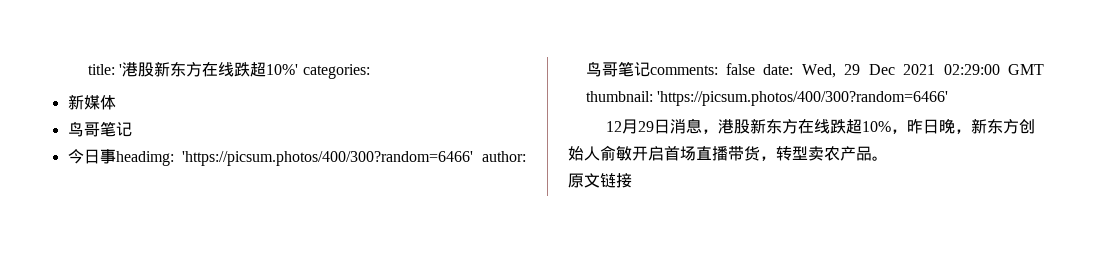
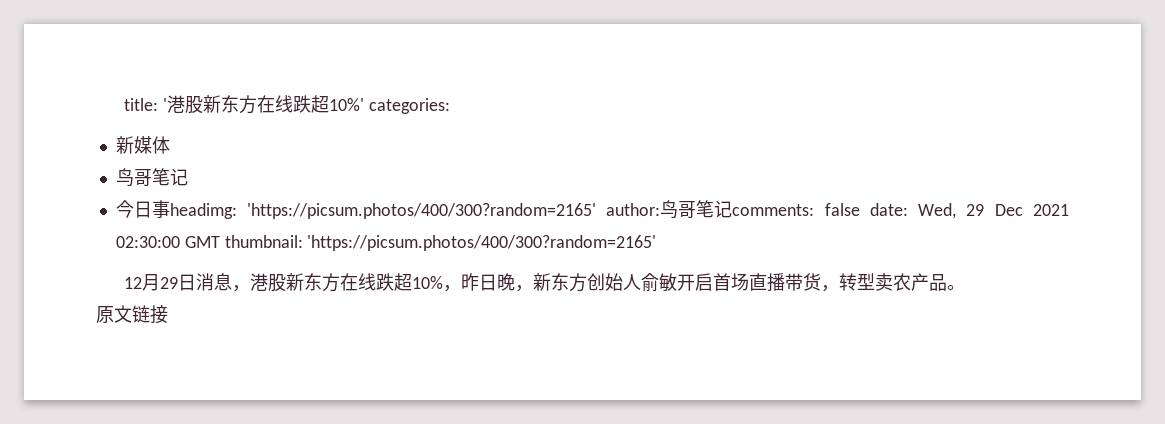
[182,151,474,166] 'https://picsum.photos/400/300?random=6466' -> [247,203,597,219] 'https://picsum.photos/400/300?random=2165'
[943,64,1000,75] 02:29:00 -> [115,236,180,248] 02:30:00
[656,91,948,106] 'https://picsum.photos/400/300?random=6466' -> [307,235,657,251] 'https://picsum.photos/400/300?random=2165'

